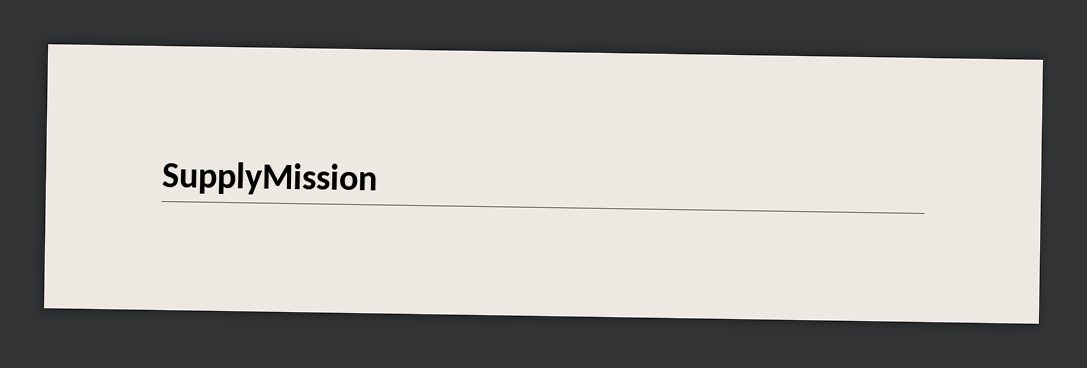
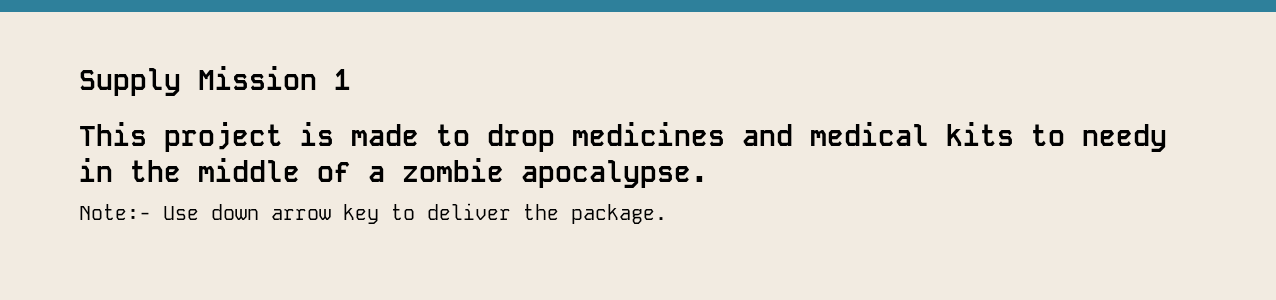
[161,161,378,197] SupplyMission -> [79,66,351,96] [79,122,1167,152] [79,158,708,188] [79,203,667,224] Supply Mission 1 // This project is made to drop medicines and medical kits to needy in the middle of a zombie apocalypse. // Note:- Use down arrow key to deliver the package.

